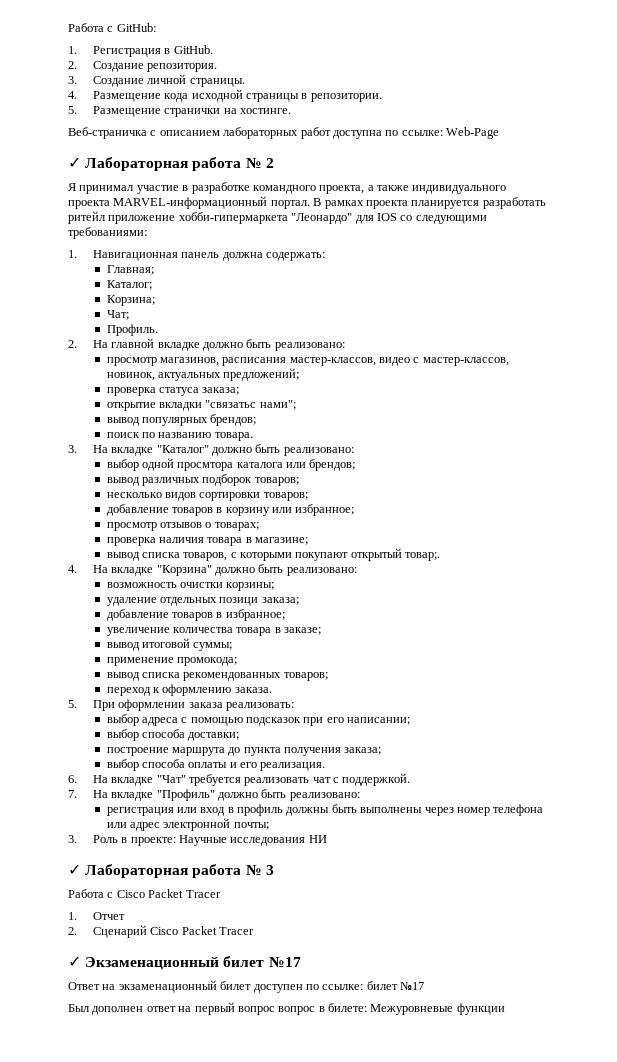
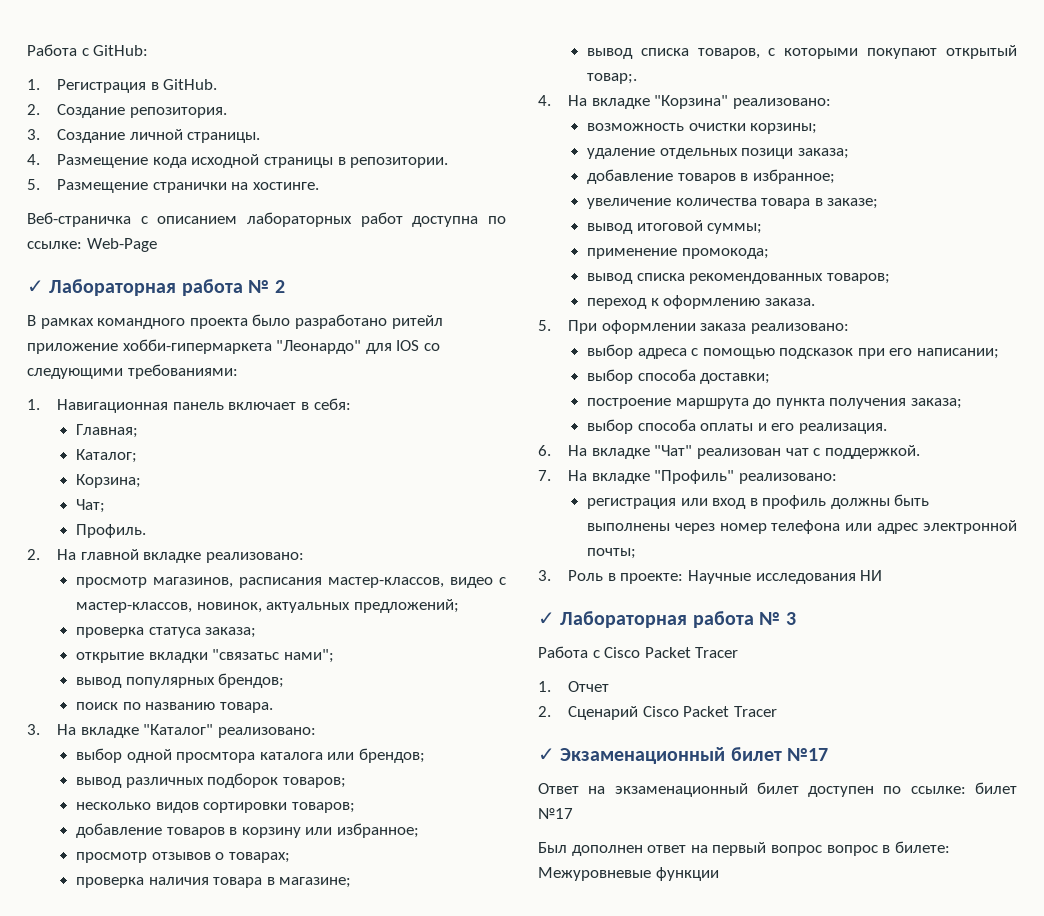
[68,182,507,194] [68,196,546,209] Я принимал участие в разработке командного проекта, а также индивидуального проекта MARVEL-информационный портал. В рамках проекта планируется разработать -> [27,314,387,329] В рамках командного проекта было разработано
[222,252,325,261] должна содержать: -> [228,398,351,410] включает в себя:
[202,339,272,351] должно быть -> (202, 557) none
[211,444,281,456] должно быть -> (214, 729) none
[214,564,284,576] должно быть -> (729, 102) none
[225,702,294,711] реализовать: -> [750,323,849,334] реализовано:
[188,774,310,786] требуется реализовать -> [696,448,781,459] реализован
[217,789,287,801] должно быть -> (735, 477) none

